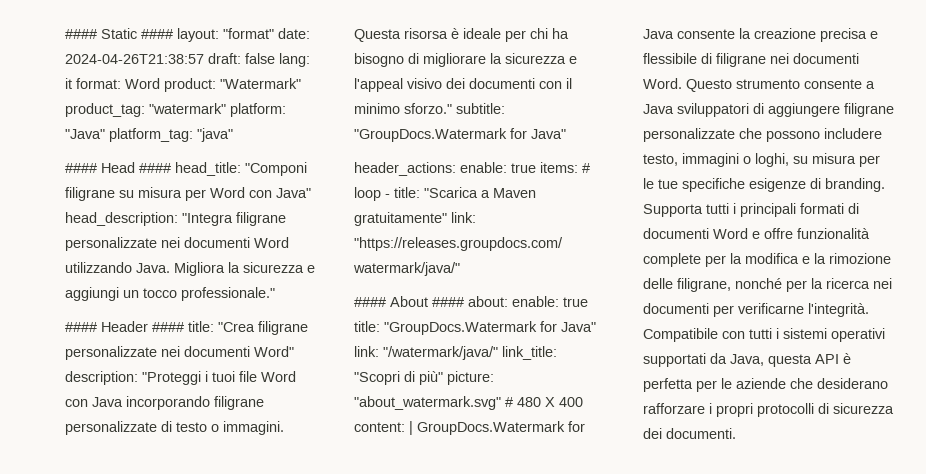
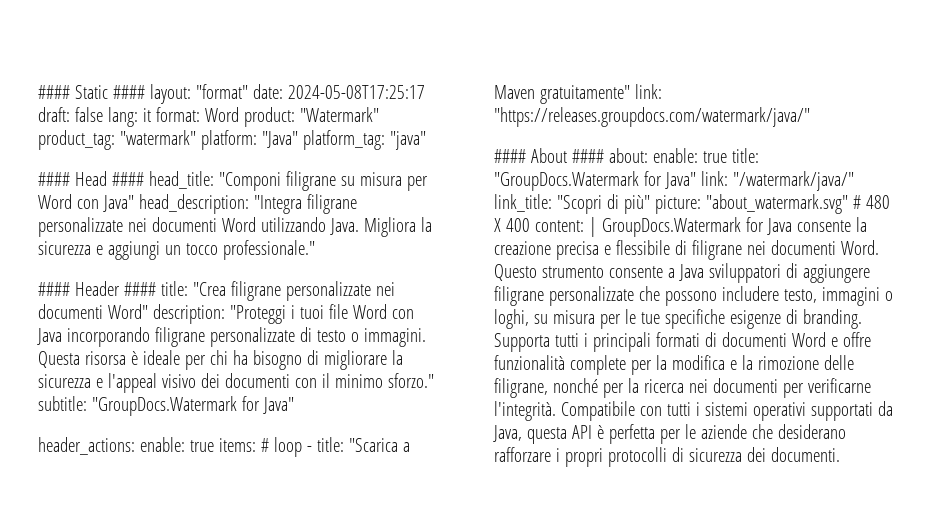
[65,54,204,64] 2024-04-26T21:38:57 -> [287,85,425,99] 2024-05-08T17:25:17

